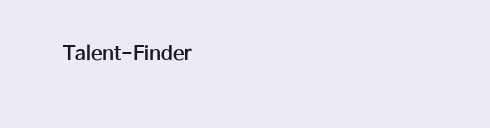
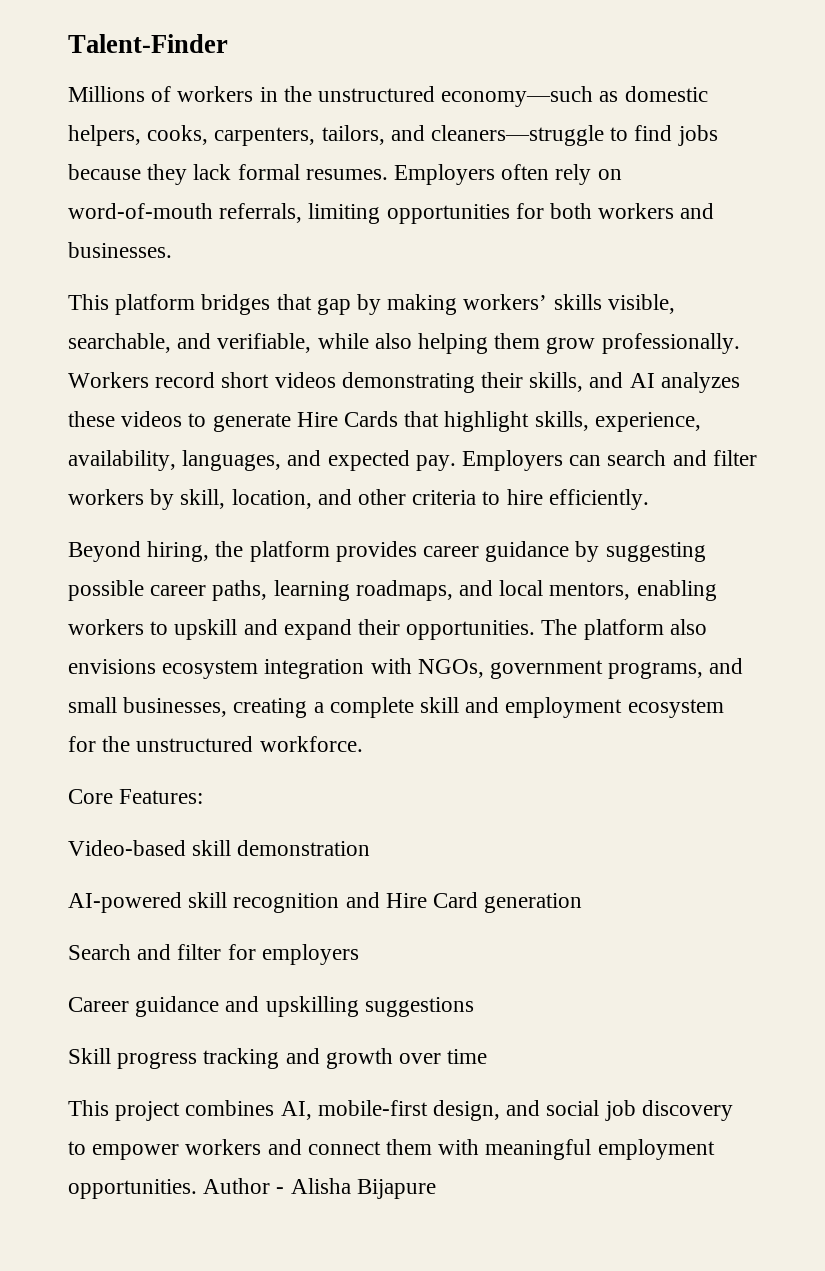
(192, 52) none -> [68,86,708,107] [68,125,718,146] [68,164,622,185] [68,203,715,224] [68,242,172,258] [68,294,675,315] [68,333,740,354] [68,372,740,393] [68,411,701,432] [68,450,757,471] [68,489,649,510] [68,541,706,562] [68,580,717,601] [68,619,707,640] [68,658,744,679] [68,697,724,718] [68,736,363,752] [68,789,204,804] [68,840,371,856] [68,892,583,913] [68,944,359,965] [68,996,474,1017] [68,1048,488,1069] [68,1100,733,1121] [68,1139,715,1160] [68,1178,436,1199] // Millions of workers in the unstructured economy—such as domestic helpers, cooks, carpenters, tailors, and cleaners—struggle to find jobs because they lack formal resumes. Employers often rely on word-of-mouth referrals, limiting opportunities for both workers and businesses. // This platform bridges that gap by making workers’ skills visible, searchable, and verifiable, while also helping them grow professionally. Workers record short videos demonstrating their skills, and AI analyzes these videos to generate Hire Cards that highlight skills, experience, availability, languages, and expected pay. Employers can search and filter workers by skill, location, and other criteria to hire efficiently. // Beyond hiring, the platform provides career guidance by suggesting possible career paths, learning roadmaps, and local mentors, enabling workers to upskill and expand their opportunities. The platform also envisions ecosystem integration with NGOs, government programs, and small businesses, creating a complete skill and employment ecosystem for the unstructured workforce. // Core Features: // Video-based skill demonstration // AI-powered skill recognition and Hire Card generation // Search and filter for employers // Career guidance and upskilling suggestions // Skill progress tracking and growth over time // This project combines AI, mobile-first design, and social job discovery to empower workers and connect them with meaningful employment opportunities. Author - Alisha Bijapure

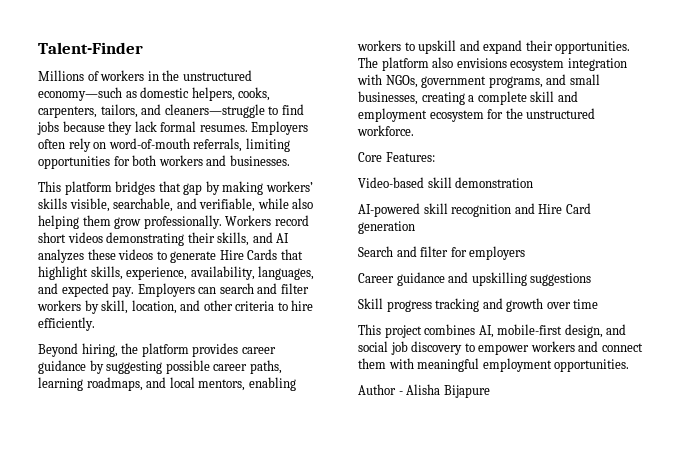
(197, 1189) none -> (630, 365) //

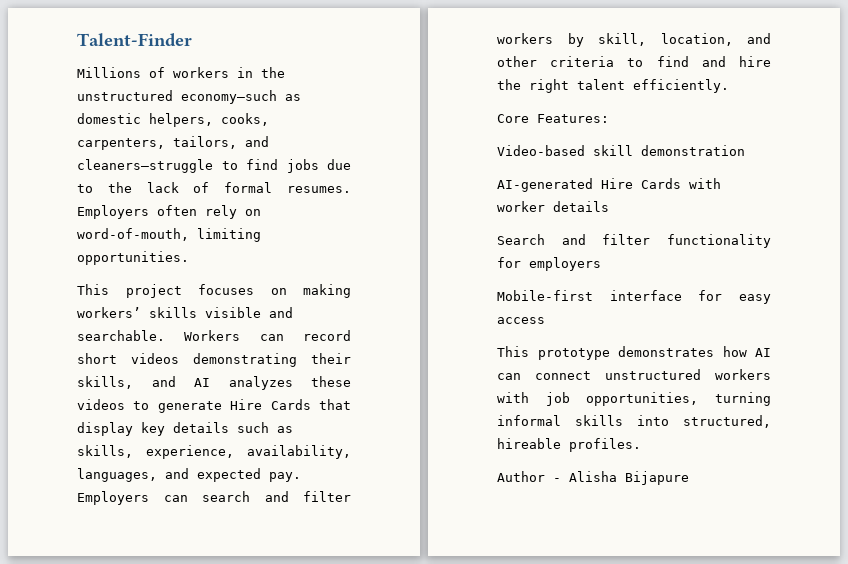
[62,121,157,135] because they lack -> [327,159,351,170] [77,182,210,193] due to the lack of
[108,138,290,152] [38,155,290,169] [38,181,313,195] [38,198,314,212] [38,215,272,229] word-of-mouth referrals, limiting opportunities for both workers and businesses. // This platform bridges that gap by making workers’ skills visible, searchable, and verifiable, while also helping them grow professionally. Workers -> [77,228,261,242] [77,251,189,265] [77,284,351,298] [77,307,293,318] [77,330,284,341] word-of-mouth, limiting opportunities. // This project focuses on making workers’ skills visible and searchable. Workers can
[38,266,88,280] highlight -> [77,422,293,436] display key details such as
[291,300,314,311] [38,317,95,331] [38,343,276,357] [38,360,282,374] [38,377,296,391] [357,40,631,54] [358,57,627,71] [357,74,600,88] [358,91,578,105] [358,108,596,122] [357,125,414,136] hire efficiently. // Beyond hiring, the platform provides career guidance by suggesting possible career paths, learning roadmaps, and local mentors, enabling workers to upskill and expand their opportunities. The platform also envisions ecosystem integration with NGOs, government programs, and small businesses, creating a complete skill and employment ecosystem for the unstructured workforce. -> [656,56,771,67] [497,79,729,93] find and hire the right talent efficiently.
[358,203,591,217] [358,221,415,234] AI-powered skill recognition and Hire Card generation -> [497,178,721,192] [497,201,609,212] AI-generated Hire Cards with worker details
(449, 251) none -> [667,234,771,248] functionality
[358,272,592,286] [358,298,599,312] [358,324,627,338] [358,341,643,355] [358,358,630,372] Career guidance and upskilling suggestions // Skill progress tracking and growth over time // This project combines AI, mobile-first design, and social job discovery to empower workers and connect them with meaningful employment opportunities. -> [497,290,771,304] [497,317,545,324] [497,346,771,360] [497,369,771,380] [497,392,771,406] [497,415,771,428] [497,438,641,452] Mobile-first interface for easy access // This prototype demonstrates how AI can connect unstructured workers with job opportunities, turning informal skills into structured, hireable profiles.

